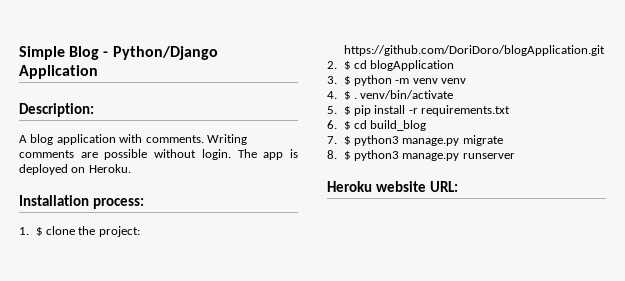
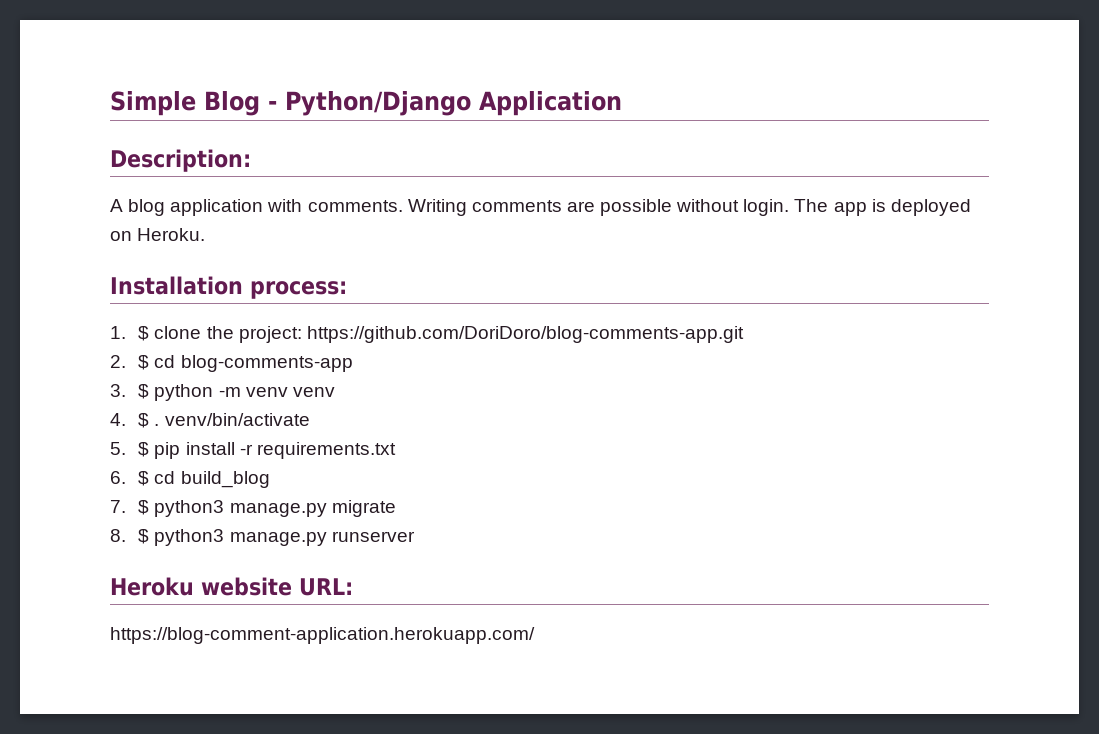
[343,45,605,56] https://github.com/DoriDoro/blogApplication.git -> [306,326,744,343] https://github.com/DoriDoro/blog-comments-app.git
[370,60,455,71] blogApplication -> [180,355,353,372] blog-comments-app
(458, 186) none -> [110,627,535,644] // https://blog-comment-application.herokuapp.com/

